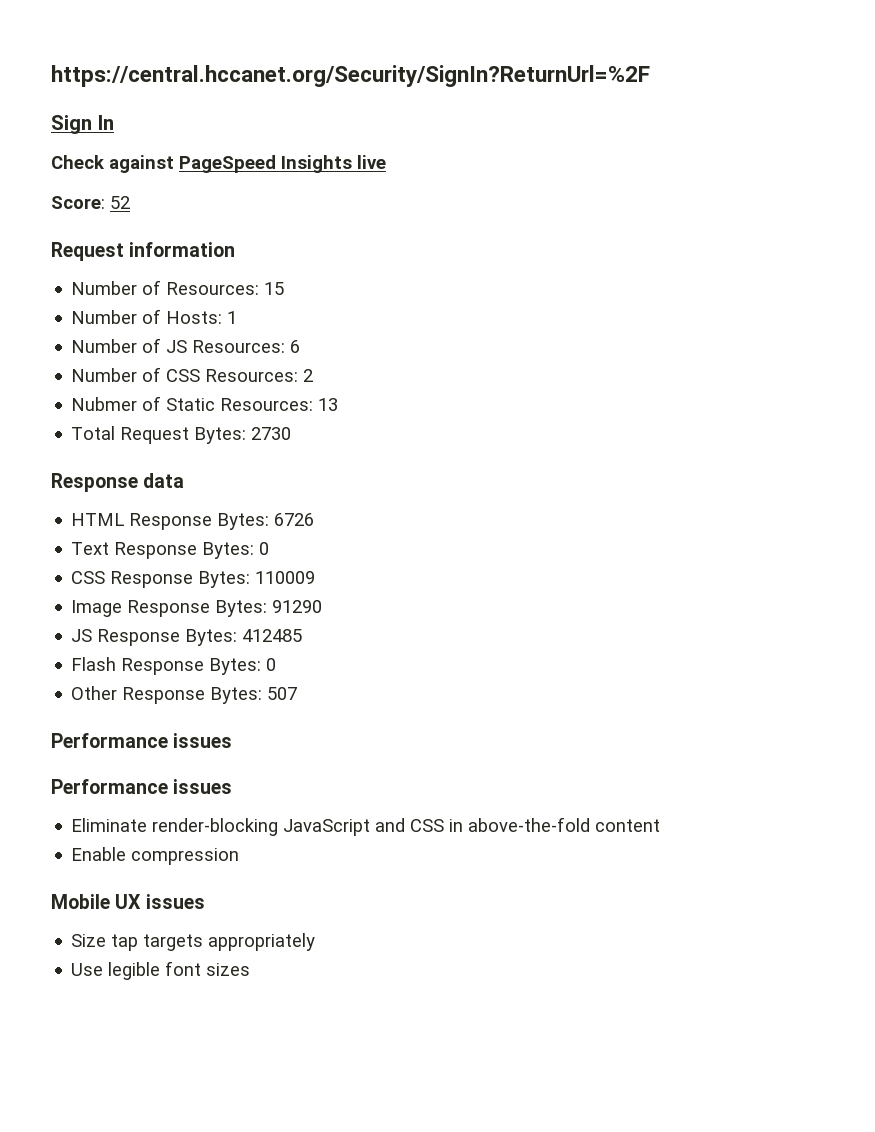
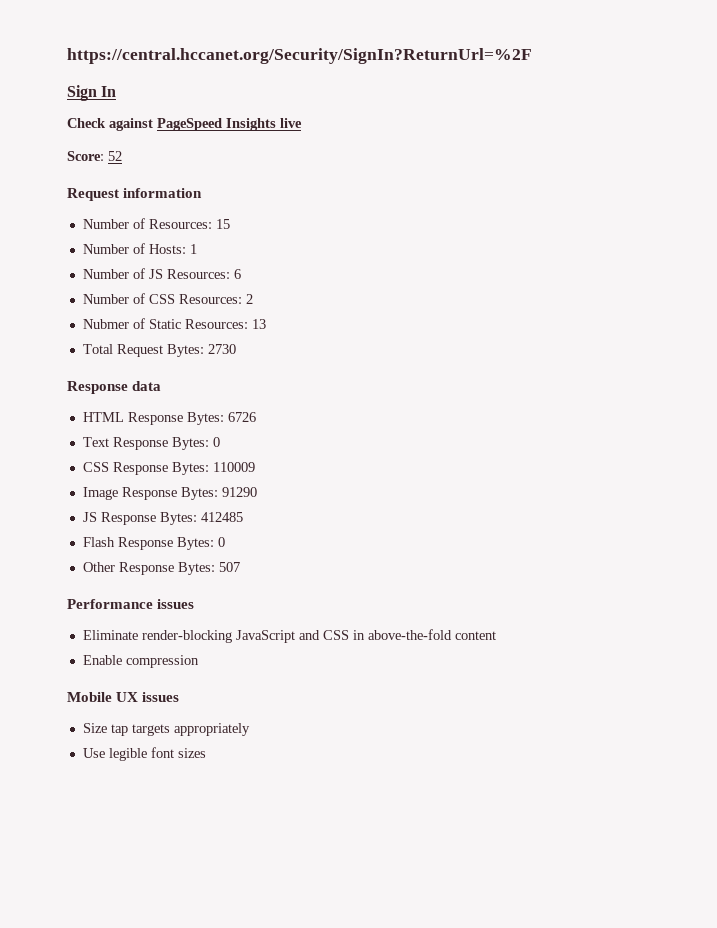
[51,779,233,794] // Performance issues -> (195, 604) none

